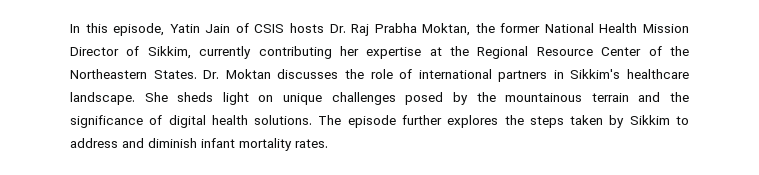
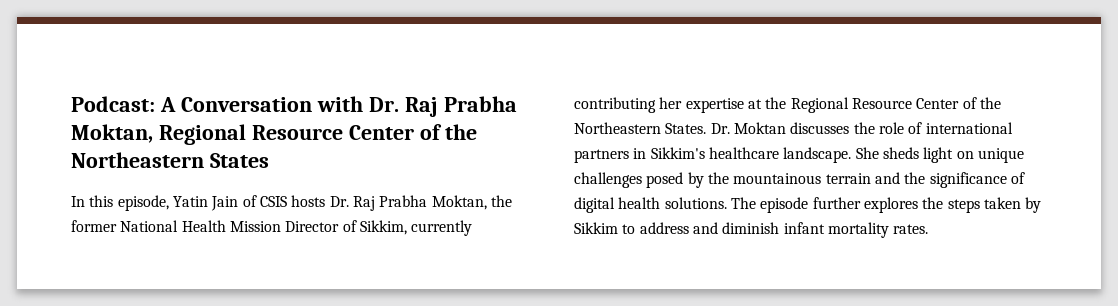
(70, 28) none -> [71,96,517,117] [71,124,477,145] [71,152,269,168] Podcast: A Conversation with Dr. Raj Prabha Moktan, Regional Resource Center of the Northeastern States //

